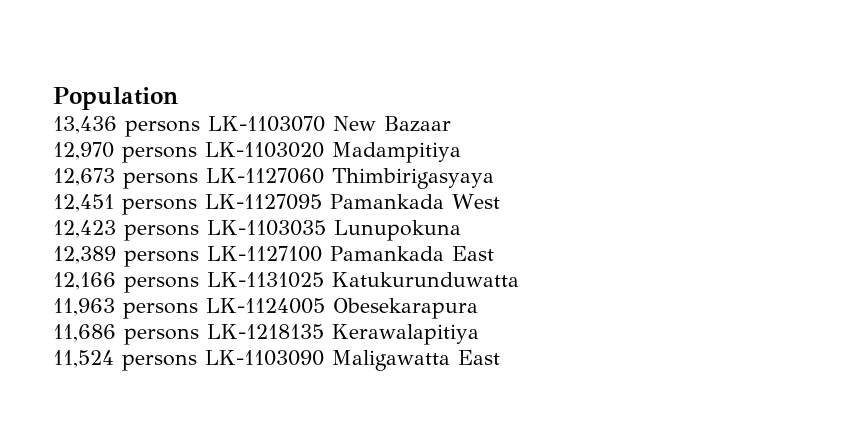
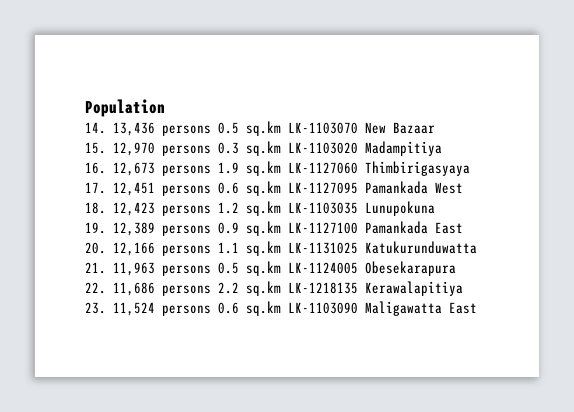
(178, 98) none -> [85,122,106,134] 14.
(200, 128) none -> [218,121,282,136] 0.5 sq.km
(451, 124) none -> [85,142,106,154] 15.
(197, 154) none -> [218,141,282,156] 0.3 sq.km
(461, 152) none -> [85,162,106,174] 16.
(198, 180) none -> [218,161,282,176] 1.9 sq.km
(494, 178) none -> [85,182,106,194] 17.
(197, 206) none -> [218,181,282,196] 0.6 sq.km
(500, 201) none -> [85,202,106,214] 18.
(199, 232) none -> [218,201,282,216] 1.2 sq.km
(461, 230) none -> [85,222,106,234] 19.
(199, 258) none -> [218,221,282,236] 0.9 sq.km
(494, 253) none -> [85,242,106,254] 20.
(199, 284) none -> [218,241,282,256] 1.1 sq.km
(519, 279) none -> [85,262,106,274] 21.
(198, 310) none -> [218,261,282,276] 0.5 sq.km
(478, 308) none -> [85,282,106,294] 22.
(199, 336) none -> [218,281,282,296] 2.2 sq.km
(479, 334) none -> [85,302,106,314] 23.
(197, 362) none -> [218,301,282,316] 0.6 sq.km

